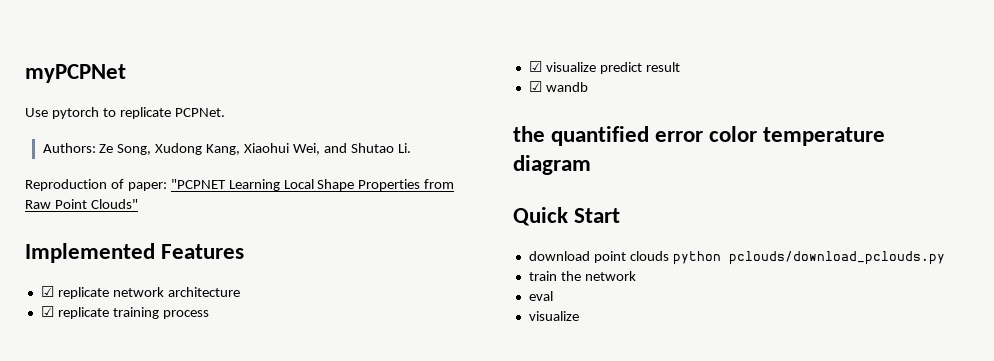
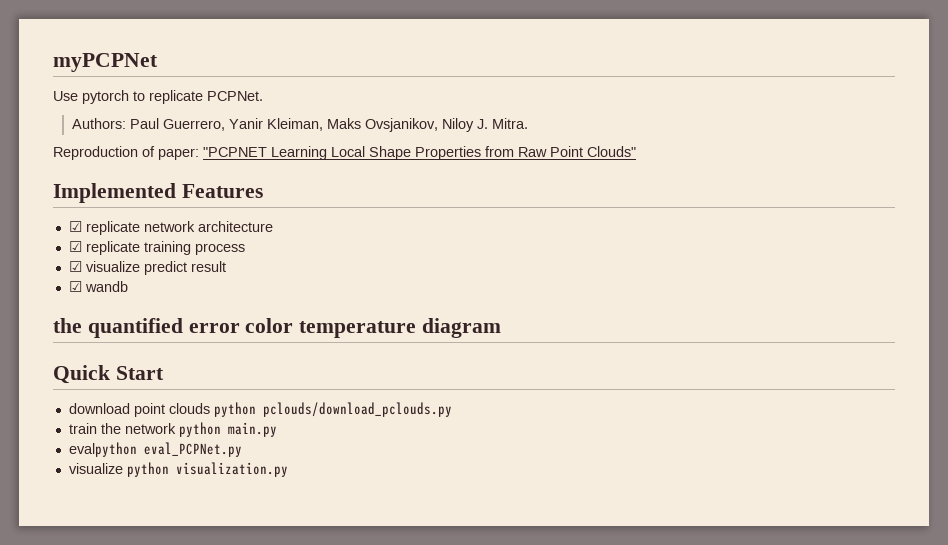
[99,143,411,155] Ze Song, Xudong Kang, Xiaohui Wei, and Shutao Li. -> [129,118,528,132] Paul Guerrero, Yanir Kleiman, Maks Ovsjanikov, Niloy J. Mitra.
[528,291,553,301] [528,311,579,321] // eval // visualize -> [178,422,277,437] [68,442,242,457] [68,462,288,477] python main.py // evalpython eval_PCPNet.py // visualize python visualization.py

